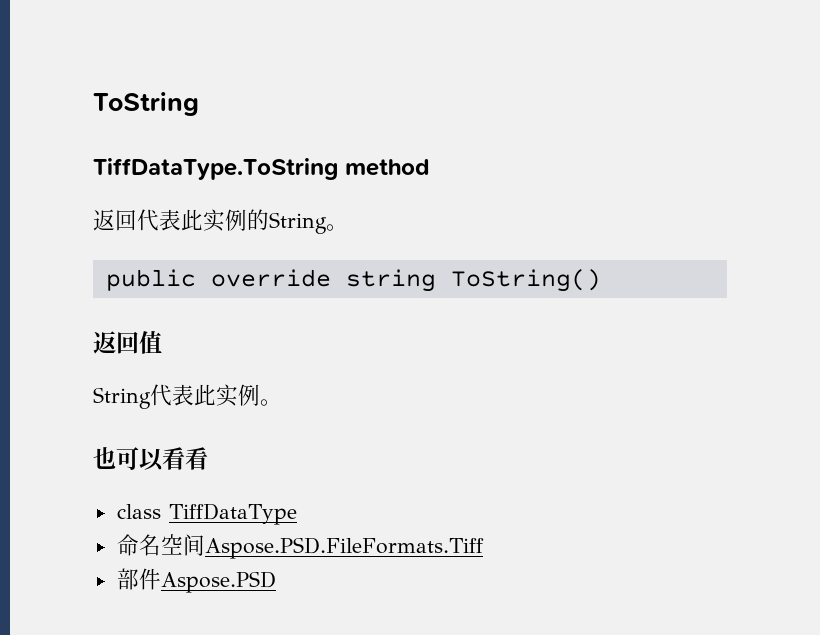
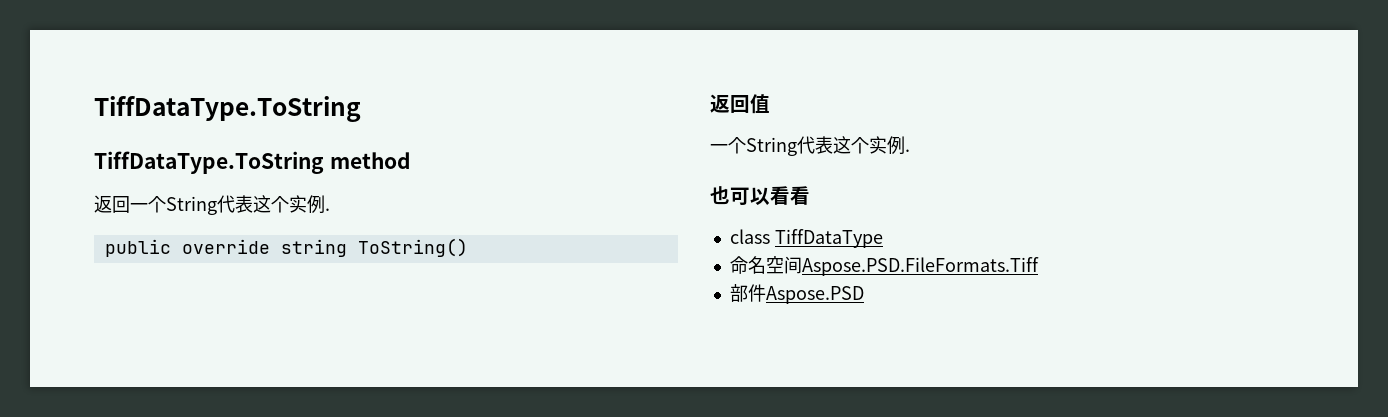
[93,92,199,116] ToString -> [94,96,361,122] TiffDataType.ToString
[137,209,348,234] 代表此实例的String。 -> [130,195,330,215] 一个String代表这个实例.
[93,384,282,409] String代表此实例。 -> [710,136,910,156] 一个String代表这个实例.

